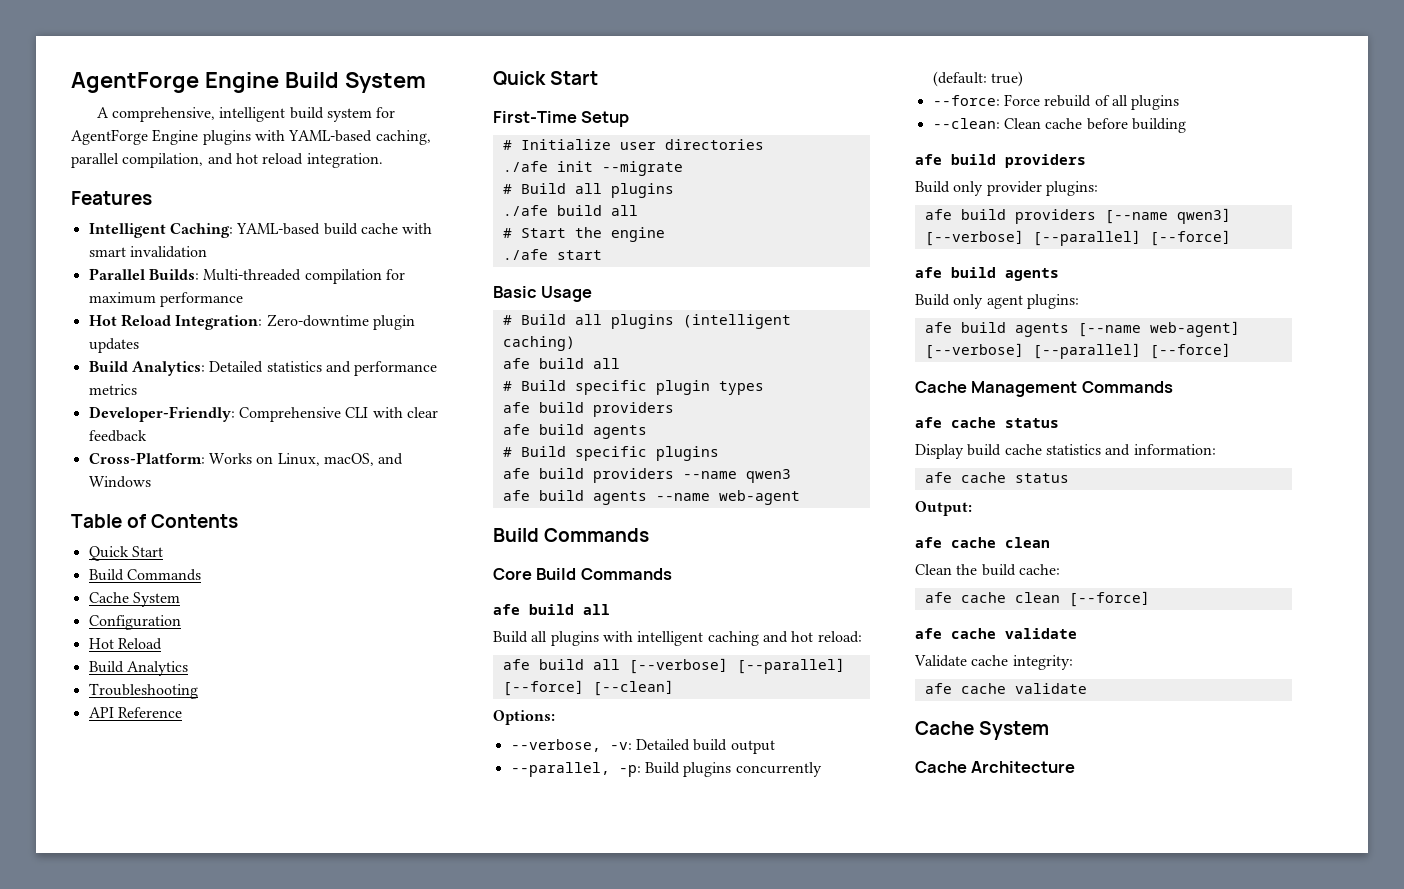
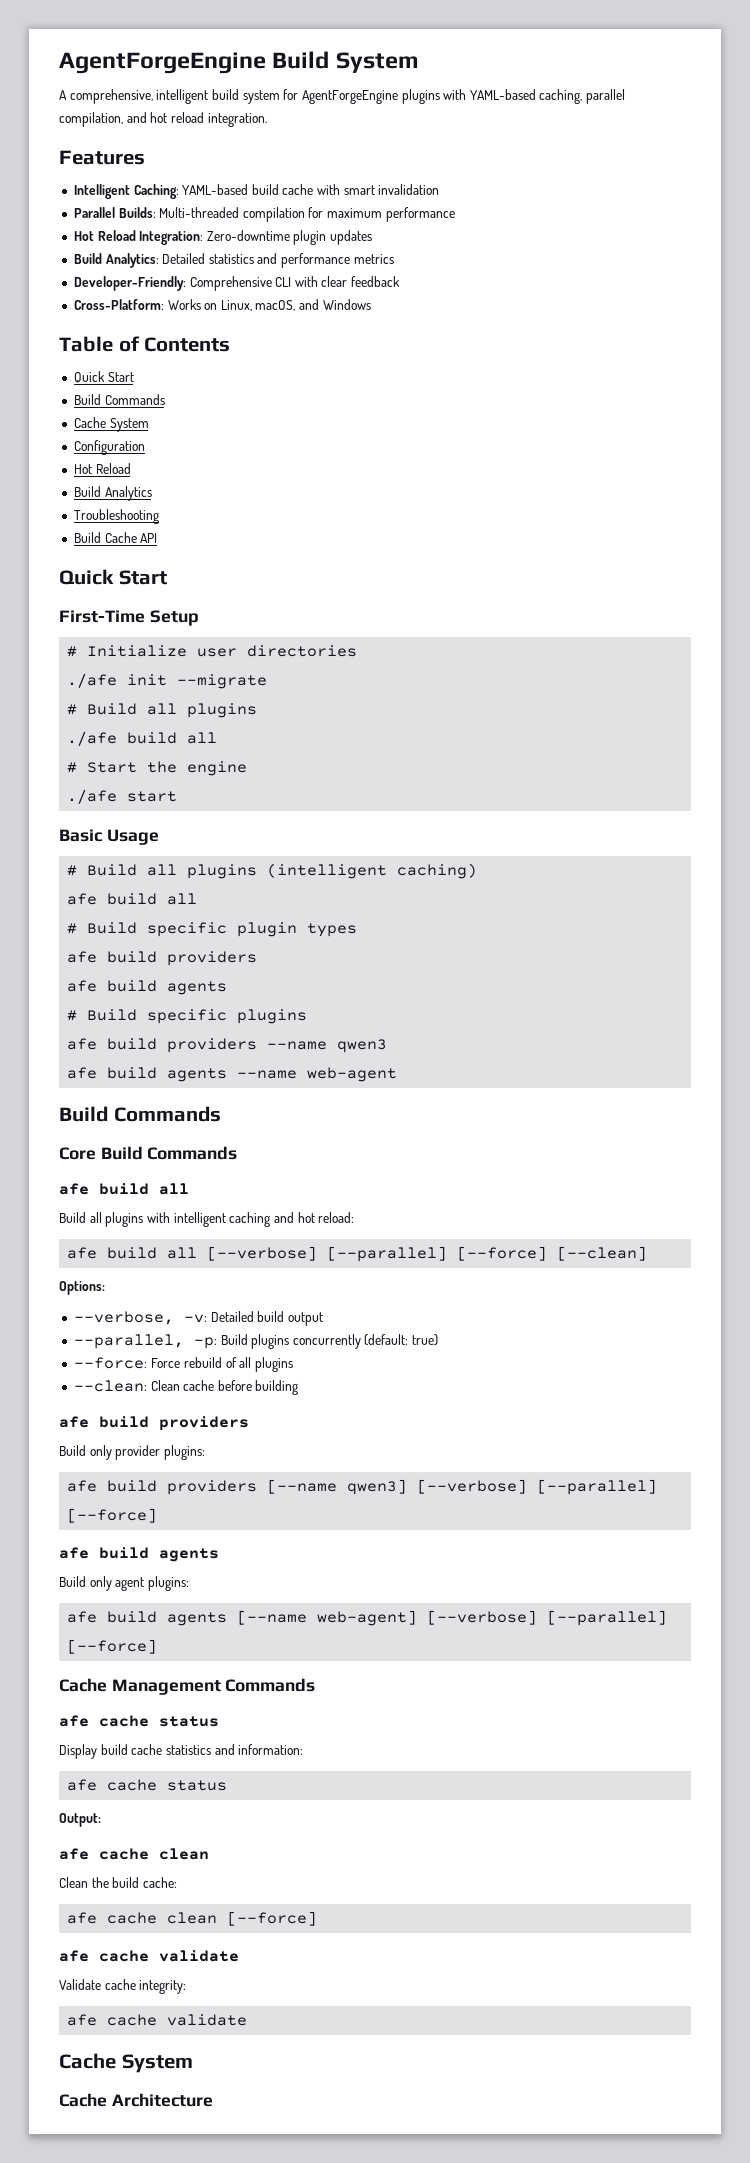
[71,72,279,93] AgentForge Engine -> [59,52,266,74] AgentForgeEngine
[71,129,199,145] AgentForge Engine -> [301,90,398,104] AgentForgeEngine
(198, 691) none -> [73,532,137,543] Build Cache
[117,707,182,718] Reference -> (158, 538) none

